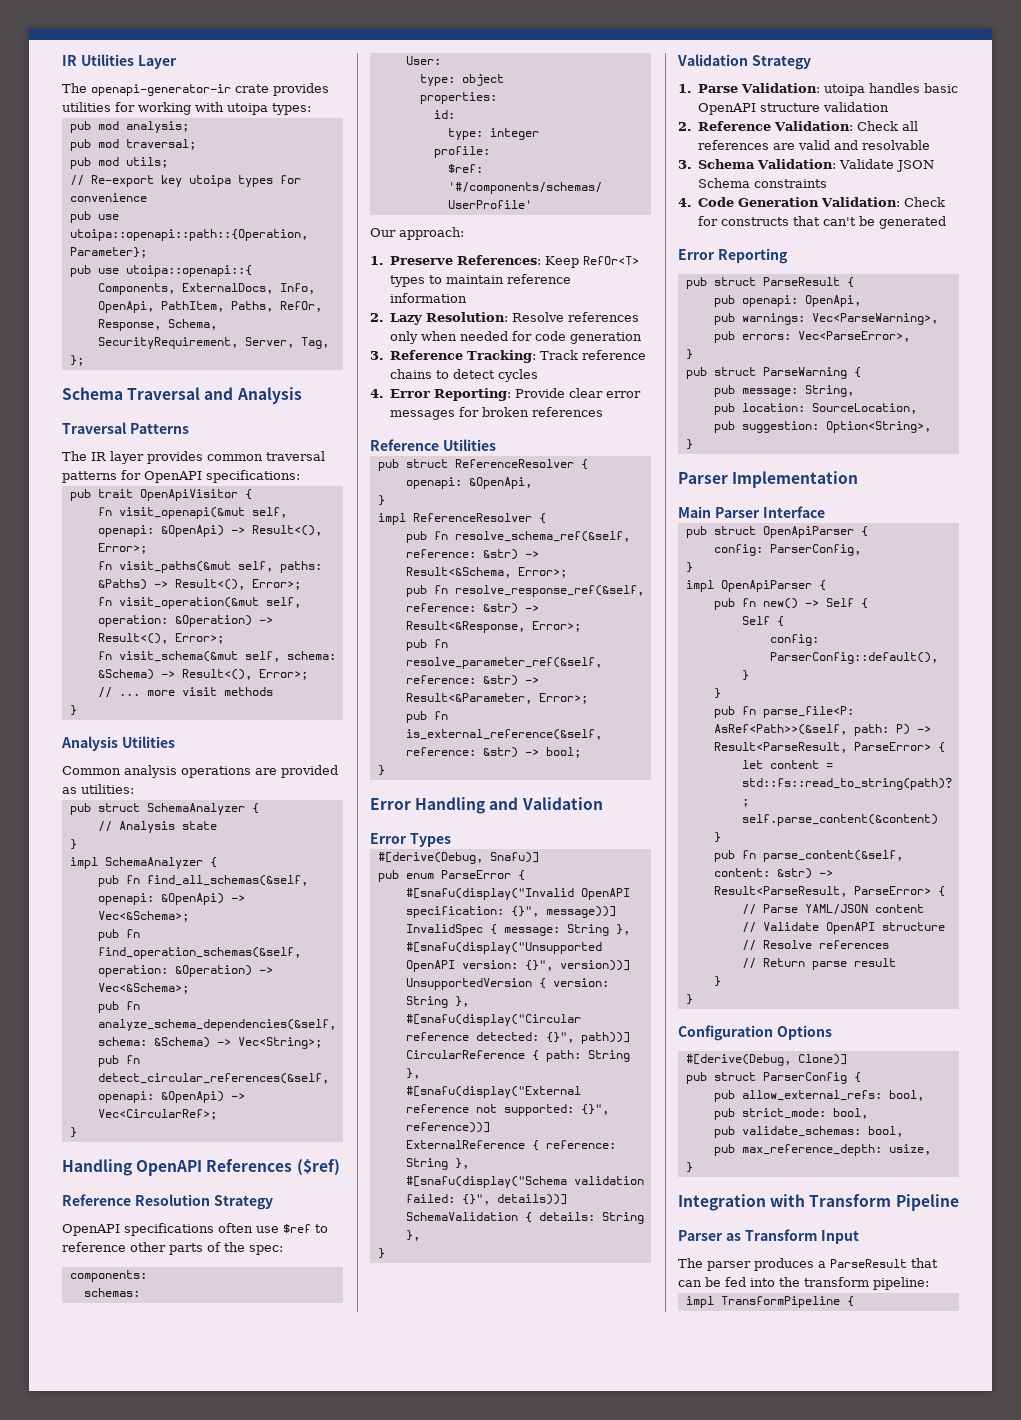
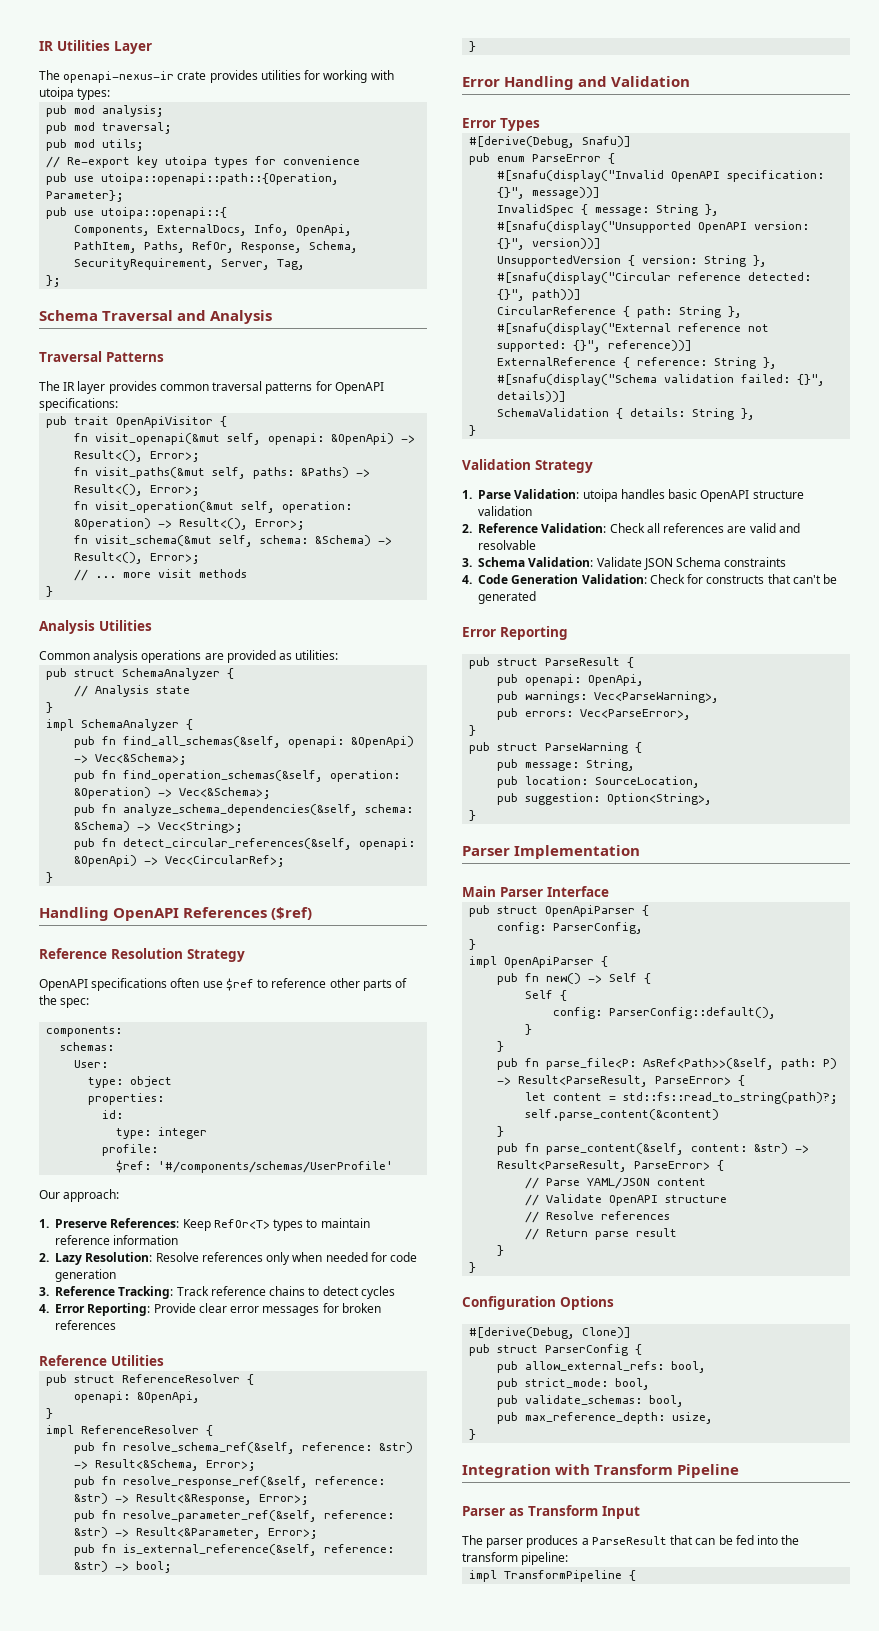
[91,84,231,96] openapi-generator-ir -> [63,71,175,83] openapi-nexus-ir

